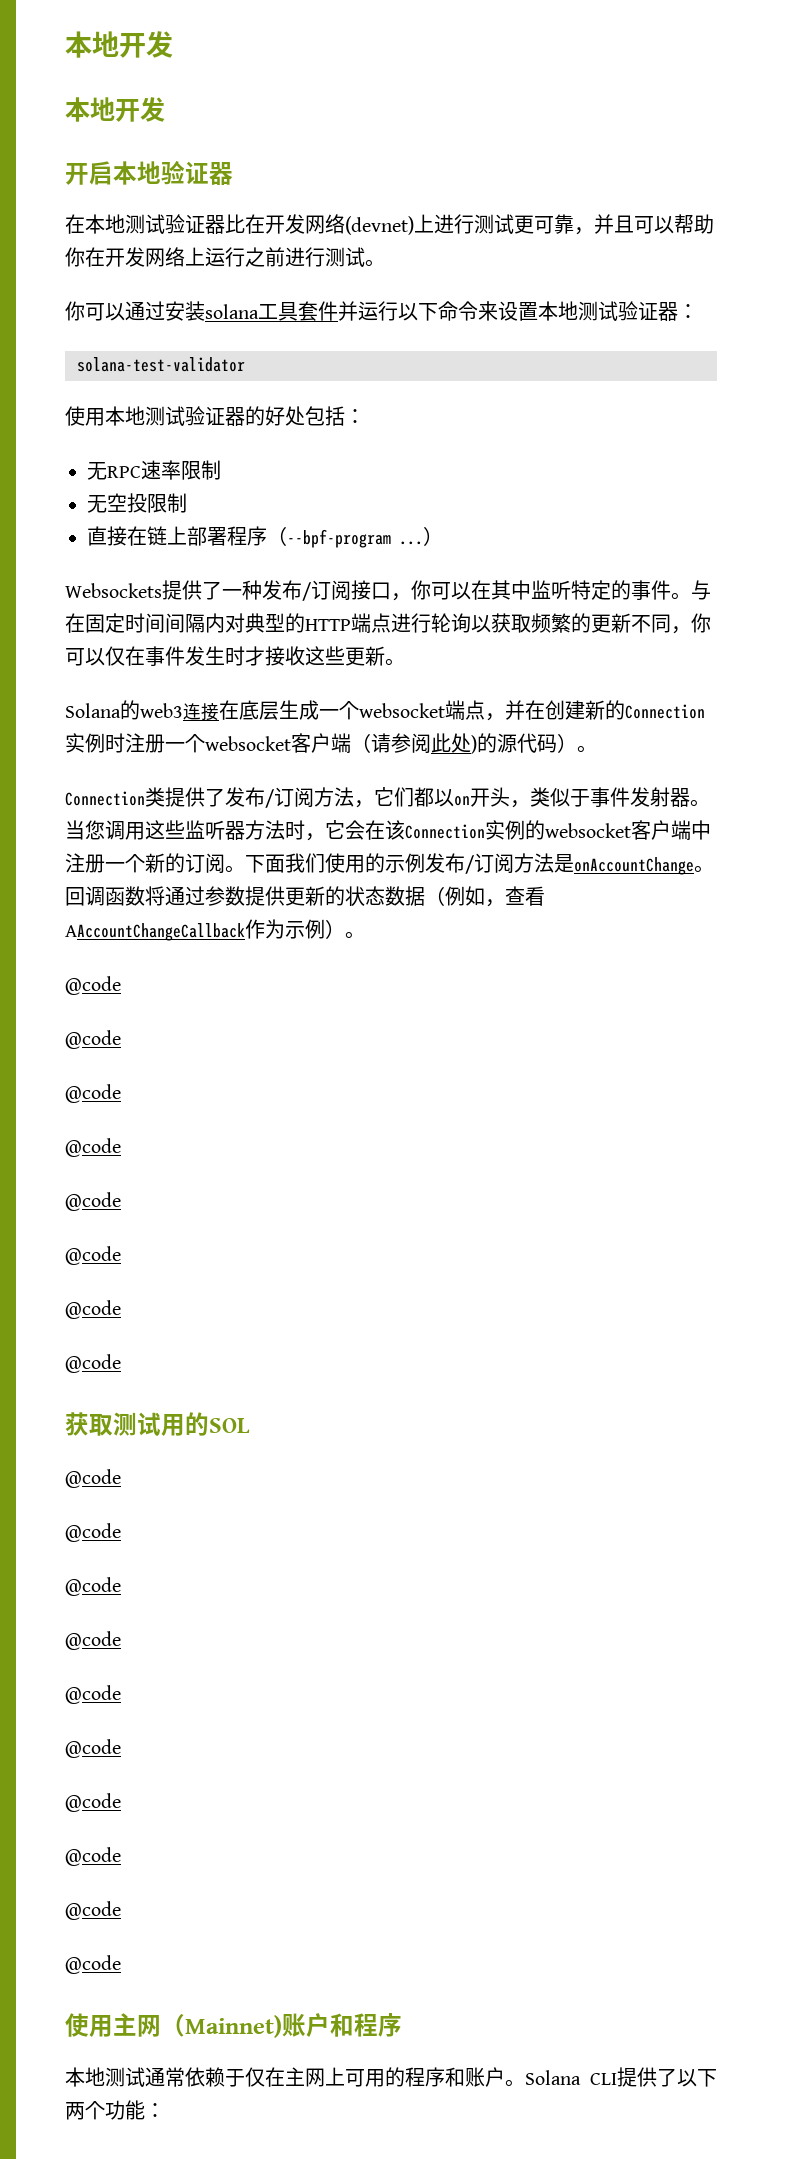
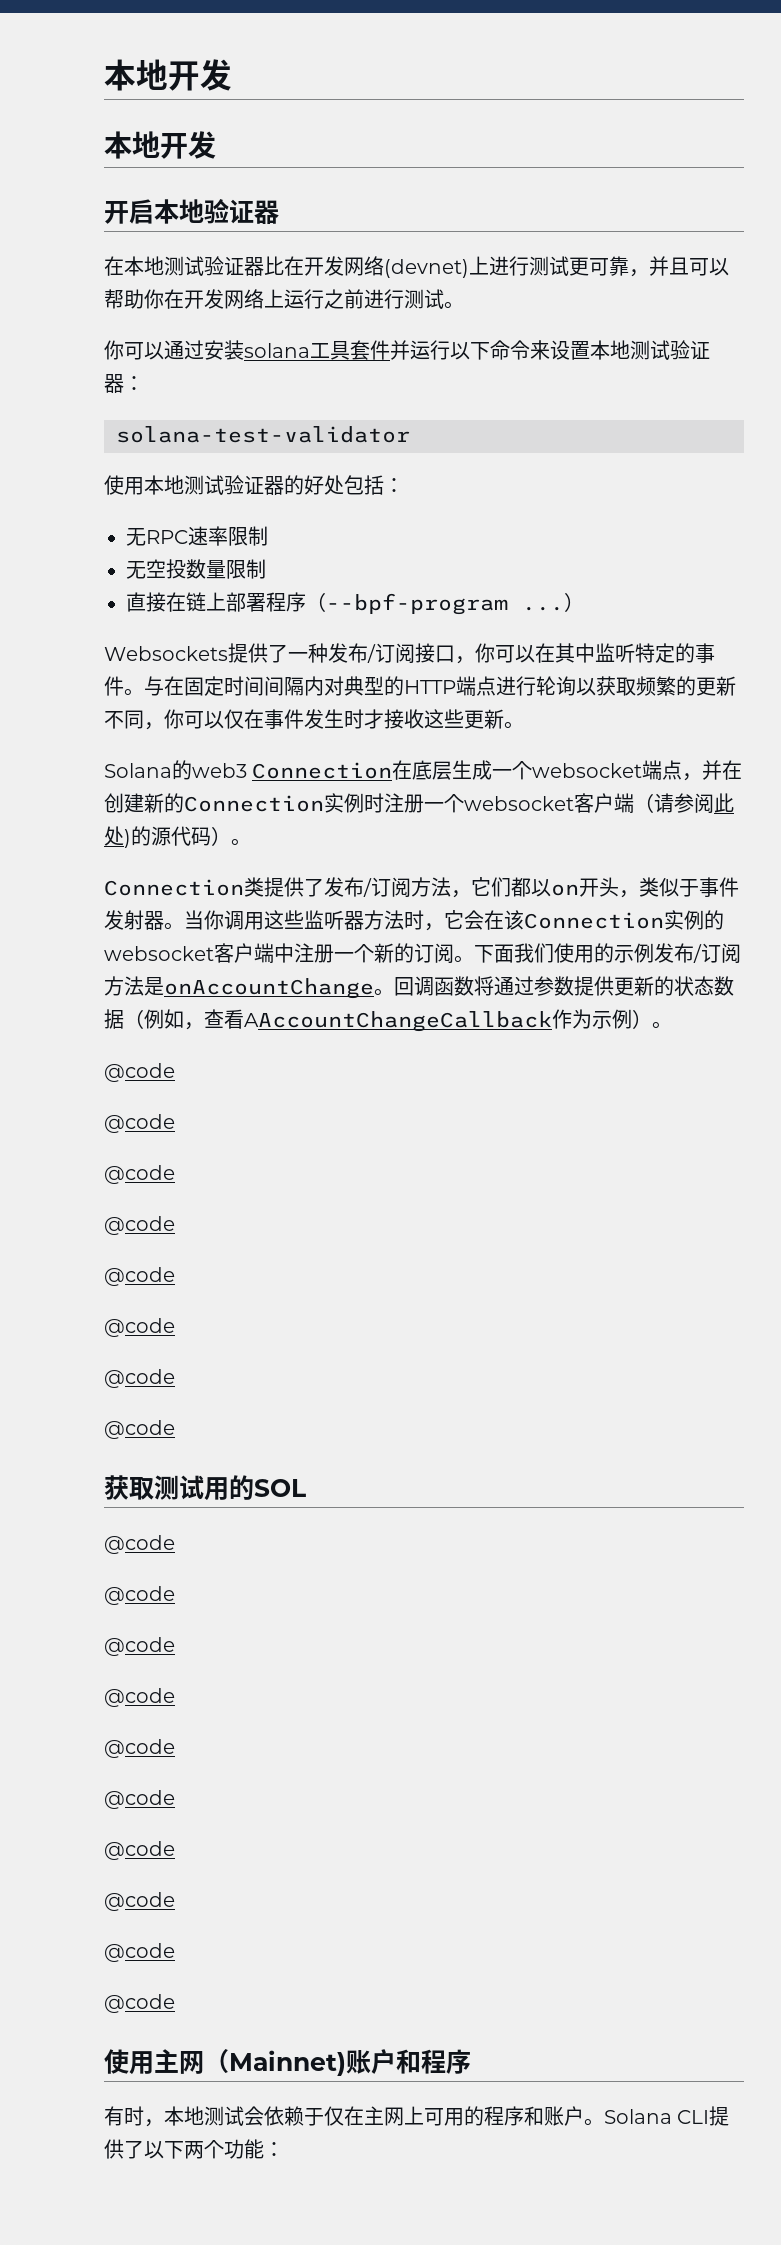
(147, 503) none -> [186,559,226,579] 数量
[183,703,219,721] 连接 -> [252,762,393,779] Connection
[85,820,105,840] 您 -> [204,910,224,930] 你
[65,2067,185,2087] 本地测试通常 -> [104,2106,264,2127] 有时，本地测试会

